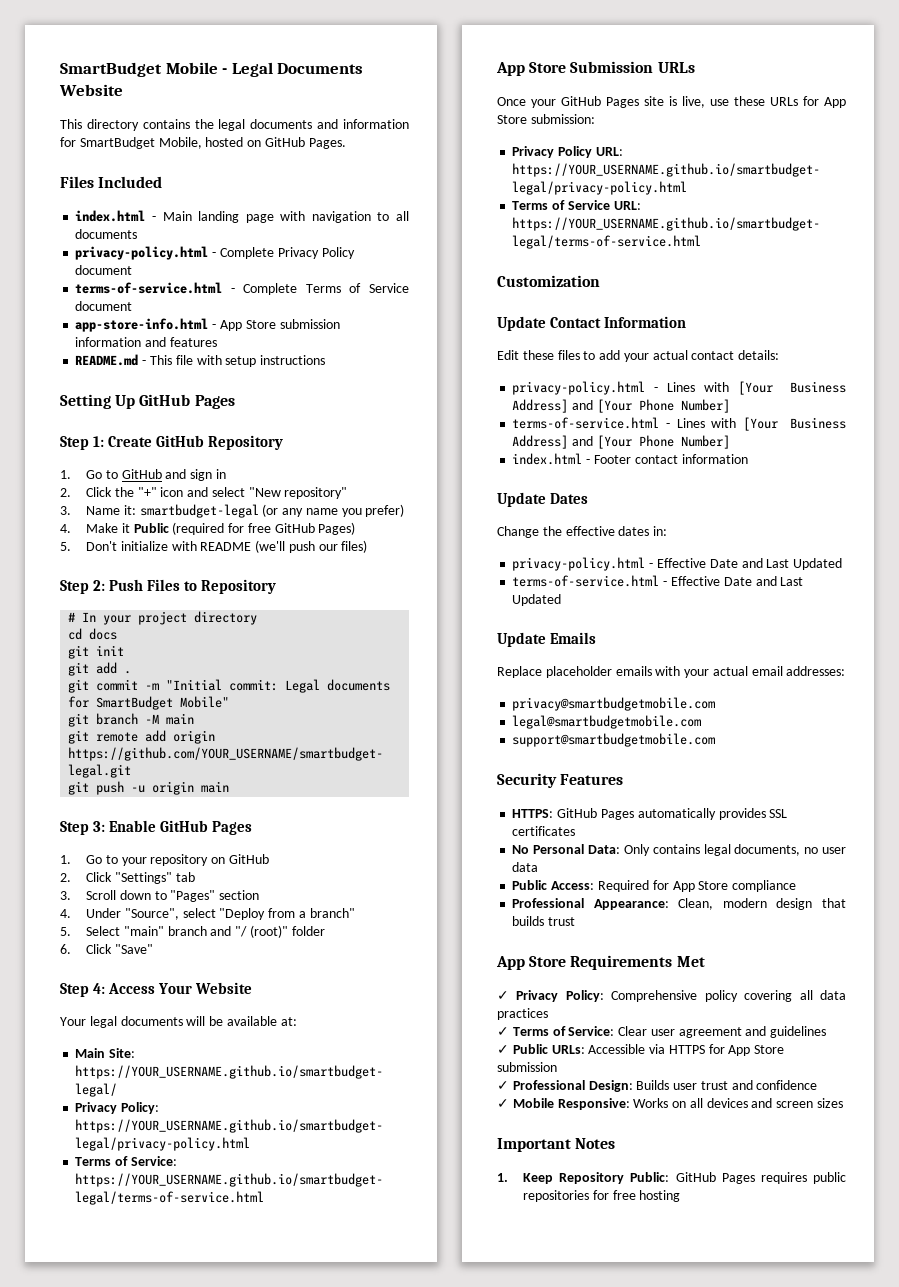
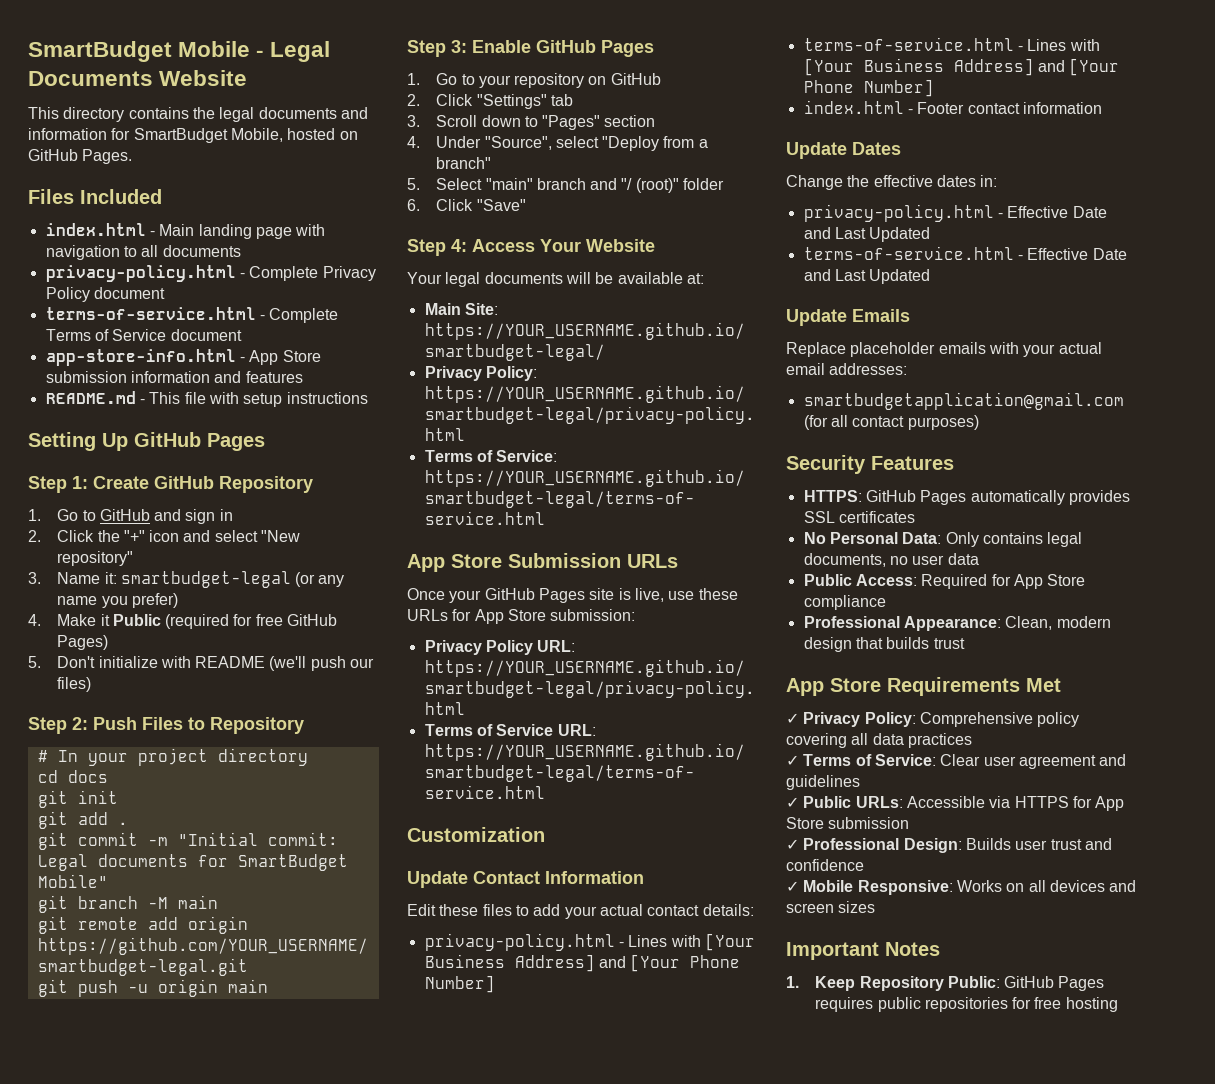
[512,697,716,711] [512,715,702,729] [512,733,716,747] privacy@smartbudgetmobile.com // legal@smartbudgetmobile.com // support@smartbudgetmobile.com -> [803,392,1124,410] [803,415,979,430] smartbudgetapplication@gmail.com (for all contact purposes)

